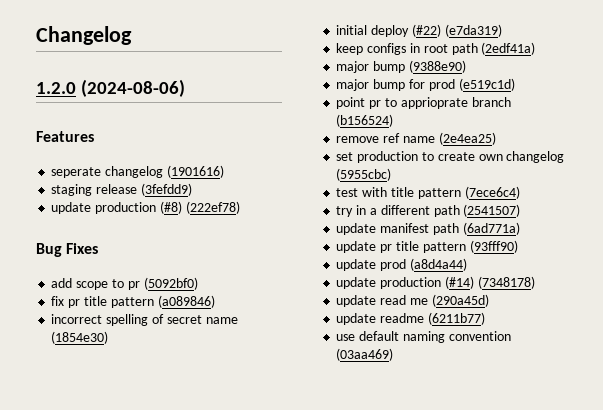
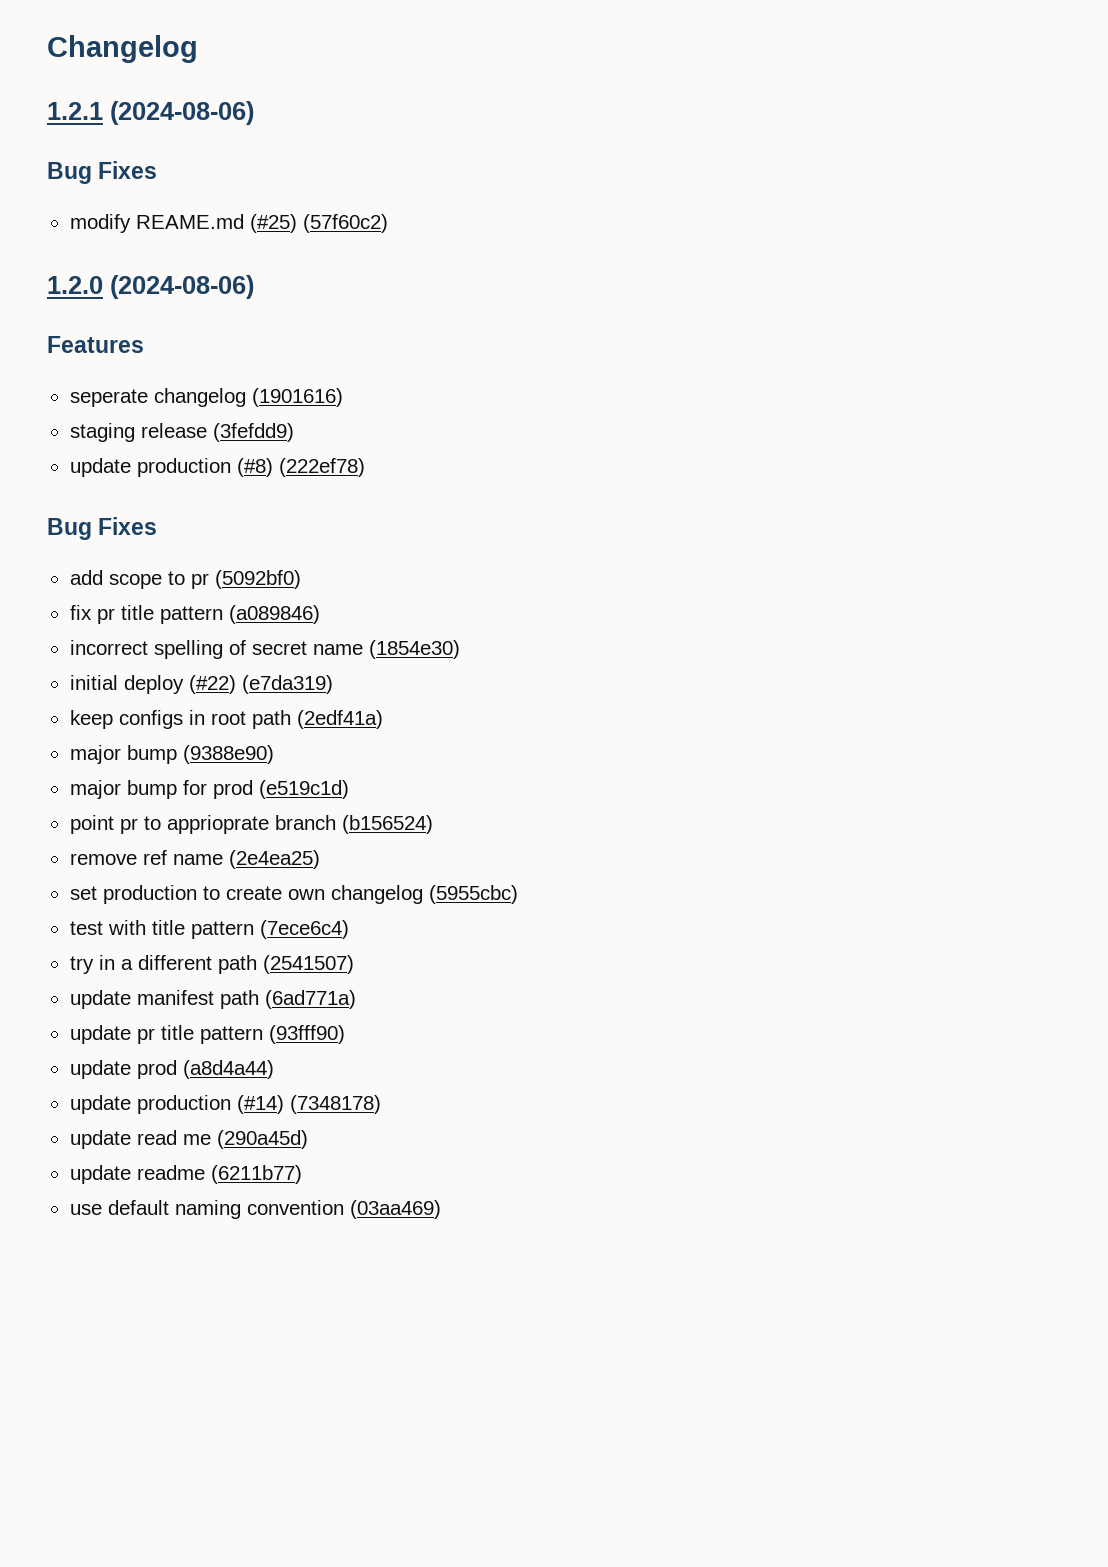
(132, 35) none -> [47,101,254,125] [47,161,158,184] [69,214,388,233] // 1.2.1 (2024-08-06) // Bug Fixes // modify REAME.md (#25) (57f60c2)

